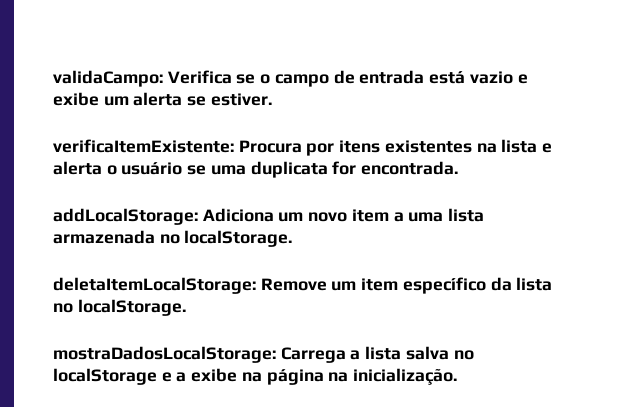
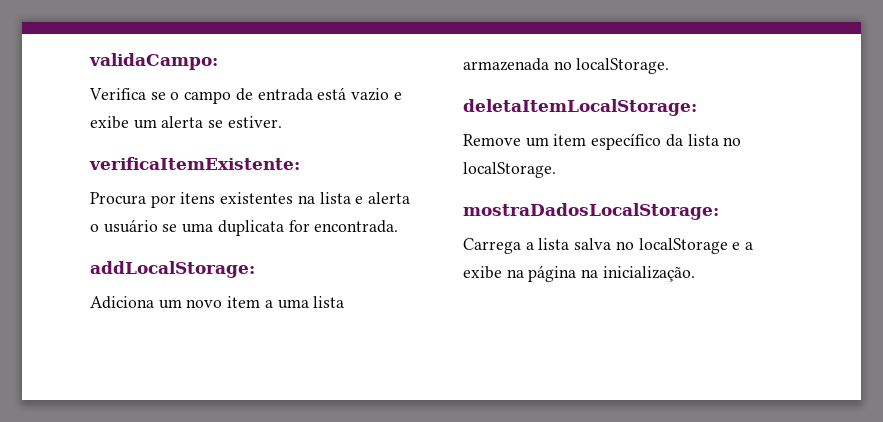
(163, 78) none -> (218, 61) //
(234, 146) none -> (300, 163) //
(198, 216) none -> (255, 269) //
(256, 285) none -> (697, 107) //
(276, 354) none -> (719, 211) //

